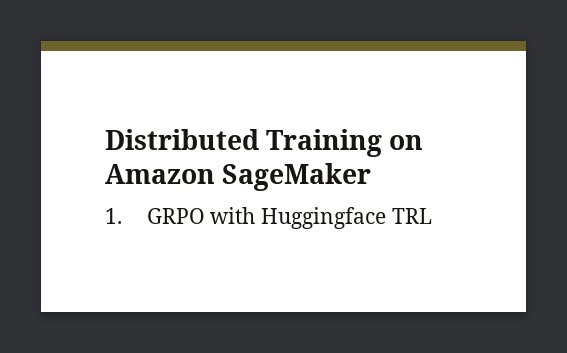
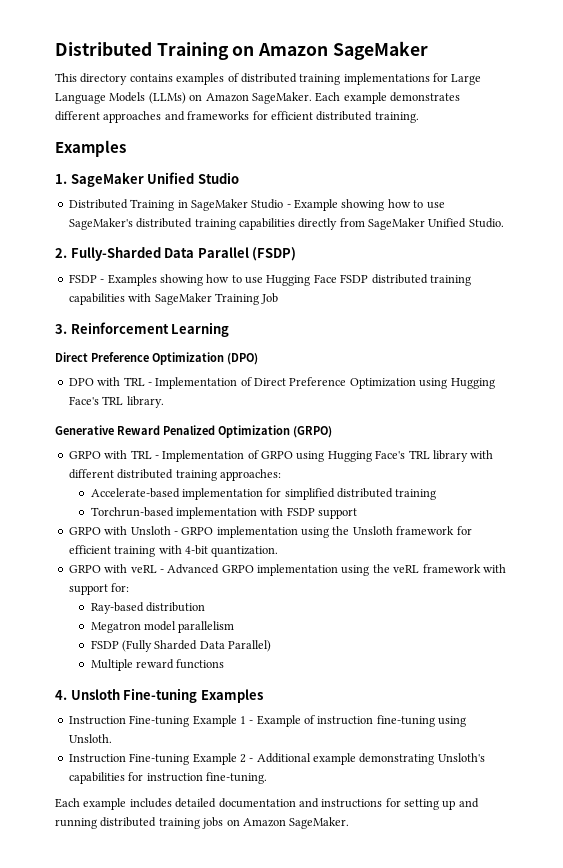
[105,207,432,229] 1. GRPO with Huggingface TRL -> [55,73,482,85] [55,92,460,104] [55,111,419,123] [55,140,126,157] [55,172,239,187] [68,199,445,211] [68,218,504,230] [55,247,297,261] [68,274,471,286] [68,293,279,305] [55,322,230,337] [55,352,258,365] [68,377,495,389] [68,396,164,408] [55,425,332,438] [68,450,494,462] [68,469,281,481] [90,488,437,500] [90,507,358,519] [68,526,472,538] [68,545,279,557] [68,564,506,576] [68,583,130,595] [90,602,205,614] [90,621,235,633] [90,640,272,652] [90,659,225,671] [55,688,263,703] [68,715,467,727] [68,734,112,743] [68,753,485,765] [68,772,267,784] [55,798,479,810] [55,817,350,829] This directory contains examples of distributed training implementations for Large Language Models (LLMs) on Amazon SageMaker. Each example demonstrates different approaches and frameworks for efficient distributed training. // Examples // 1. SageMaker Unified Studio // Distributed Training in SageMaker Studio - Example showing how to use SageMaker's distributed training capabilities directly from SageMaker Unified Studio. // 2. Fully-Sharded Data Parallel (FSDP) // FSDP - Examples showing how to use Hugging Face FSDP distributed training capabilities with SageMaker Training Job // 3. Reinforcement Learning // Direct Preference Optimization (DPO) // DPO with TRL - Implementation of Direct Preference Optimization using Hugging Face's TRL library. // Generative Reward Penalized Optimization (GRPO) // GRPO with TRL - Implementation of GRPO using Hugging Face's TRL library with different distributed training approaches: // Accelerate-based implementation for simplified distributed training // Torchrun-based implementation with FSDP support // GRPO with Unsloth - GRPO implementation using the Unsloth framework for efficient training with 4-bit quantization. // GRPO with veRL - Advanced GRPO implementation using the veRL framework with support for: // Ray-based distribution // Megatron model parallelism // FSDP (Fully Sharded Data Parallel) // Multiple reward functions // 4. Unsloth Fine-tuning Examples // Instruction Fine-tuning Example 1 - Example of instruction fine-tuning using Unsloth. // Instruction Fine-tuning Example 2 - Additional example demonstrating Unsloth's capabilities for instruction fine-tuning. // Each example includes detailed documentation and instructions for setting up and running distributed training jobs on Amazon SageMaker.

